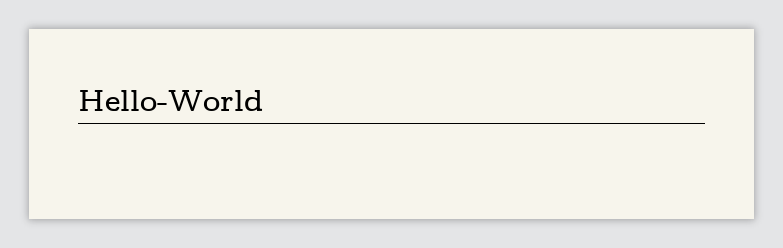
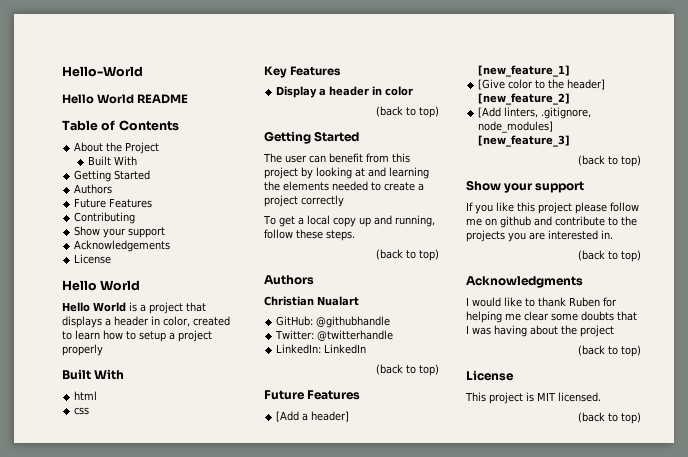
(263, 100) none -> [62,94,189,104] [62,120,179,131] [74,142,160,154] [88,156,138,166] [74,170,151,182] [74,184,113,194] [74,198,153,208] [74,212,136,224] [74,226,166,238] [74,240,171,252] [74,254,112,264] [62,280,141,291] [62,302,206,314] [62,316,230,328] [62,330,212,342] [62,344,103,356] [62,369,125,380] [74,391,98,400] [74,407,90,415] [264,66,342,78] [276,86,414,98] [376,106,439,118] [264,131,360,144] [263,153,410,163] [264,167,429,179] [264,181,424,191] [264,195,344,207] [263,215,435,227] [264,229,355,241] [376,249,439,261] [264,275,314,285] [264,296,359,306] [276,316,391,328] [275,330,394,341] [276,344,367,354] [376,364,439,376] [264,390,361,400] [276,411,350,422] [478,65,571,77] [478,79,606,90] [478,93,571,105] [478,107,592,119] [478,121,554,133] [478,135,571,147] [578,155,641,167] [466,180,585,193] [466,202,639,214] [466,216,637,228] [466,230,613,242] [578,250,641,262] [466,276,583,288] [466,297,617,307] [466,311,637,323] [466,325,614,337] [578,345,641,357] [466,370,514,381] [465,392,601,404] [578,412,641,424] // Hello World README // Table of Contents // About the Project // Built With // Getting Started // Authors // Future Features // Contributing // Show your support // Acknowledgements // License // Hello World // Hello World is a project that displays a header in color, created to learn how to setup a project properly // Built With // html // css // Key Features // Display a header in color // (back to top) // Getting Started // The user can benefit from this project by looking at and learning the elements needed to create a project correctly // To get a local copy up and running, follow these steps. // (back to top) // Authors // Christian Nualart // GitHub: @githubhandle // Twitter: @twitterhandle // LinkedIn: LinkedIn // (back to top) // Future Features // [Add a header] [new_feature_1] // [Give color to the header] [new_feature_2] // [Add linters, .gitignore, node_modules] [new_feature_3] // (back to top) // Show your support // If you like this project please follow me on github and contribute to the projects you are interested in. // (back to top) // Acknowledgments // I would like to thank Ruben for helping me clear some doubts that I was having about the project // (back to top) // License // This project is MIT licensed. // (back to top)

